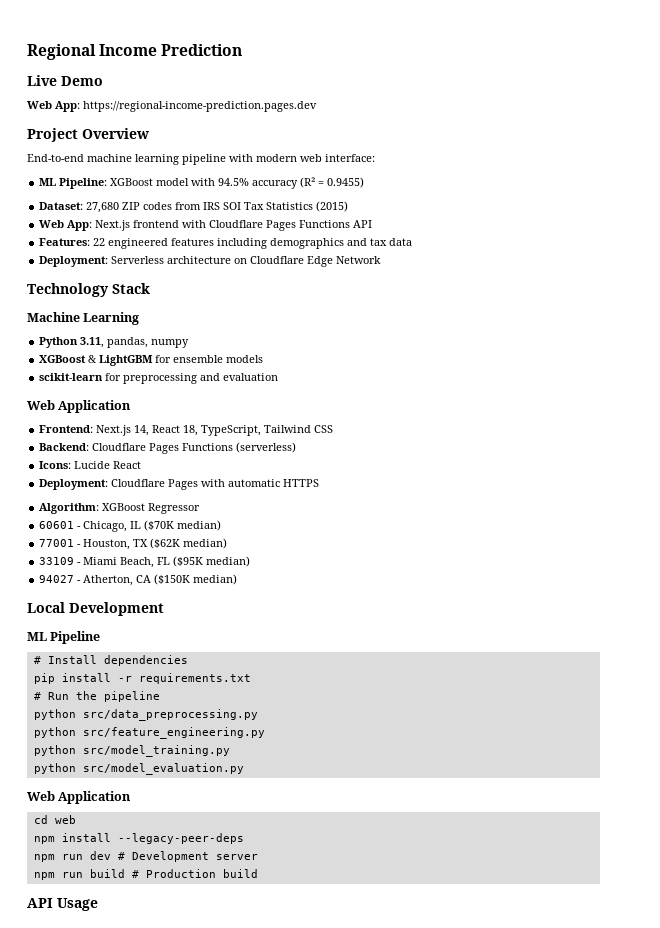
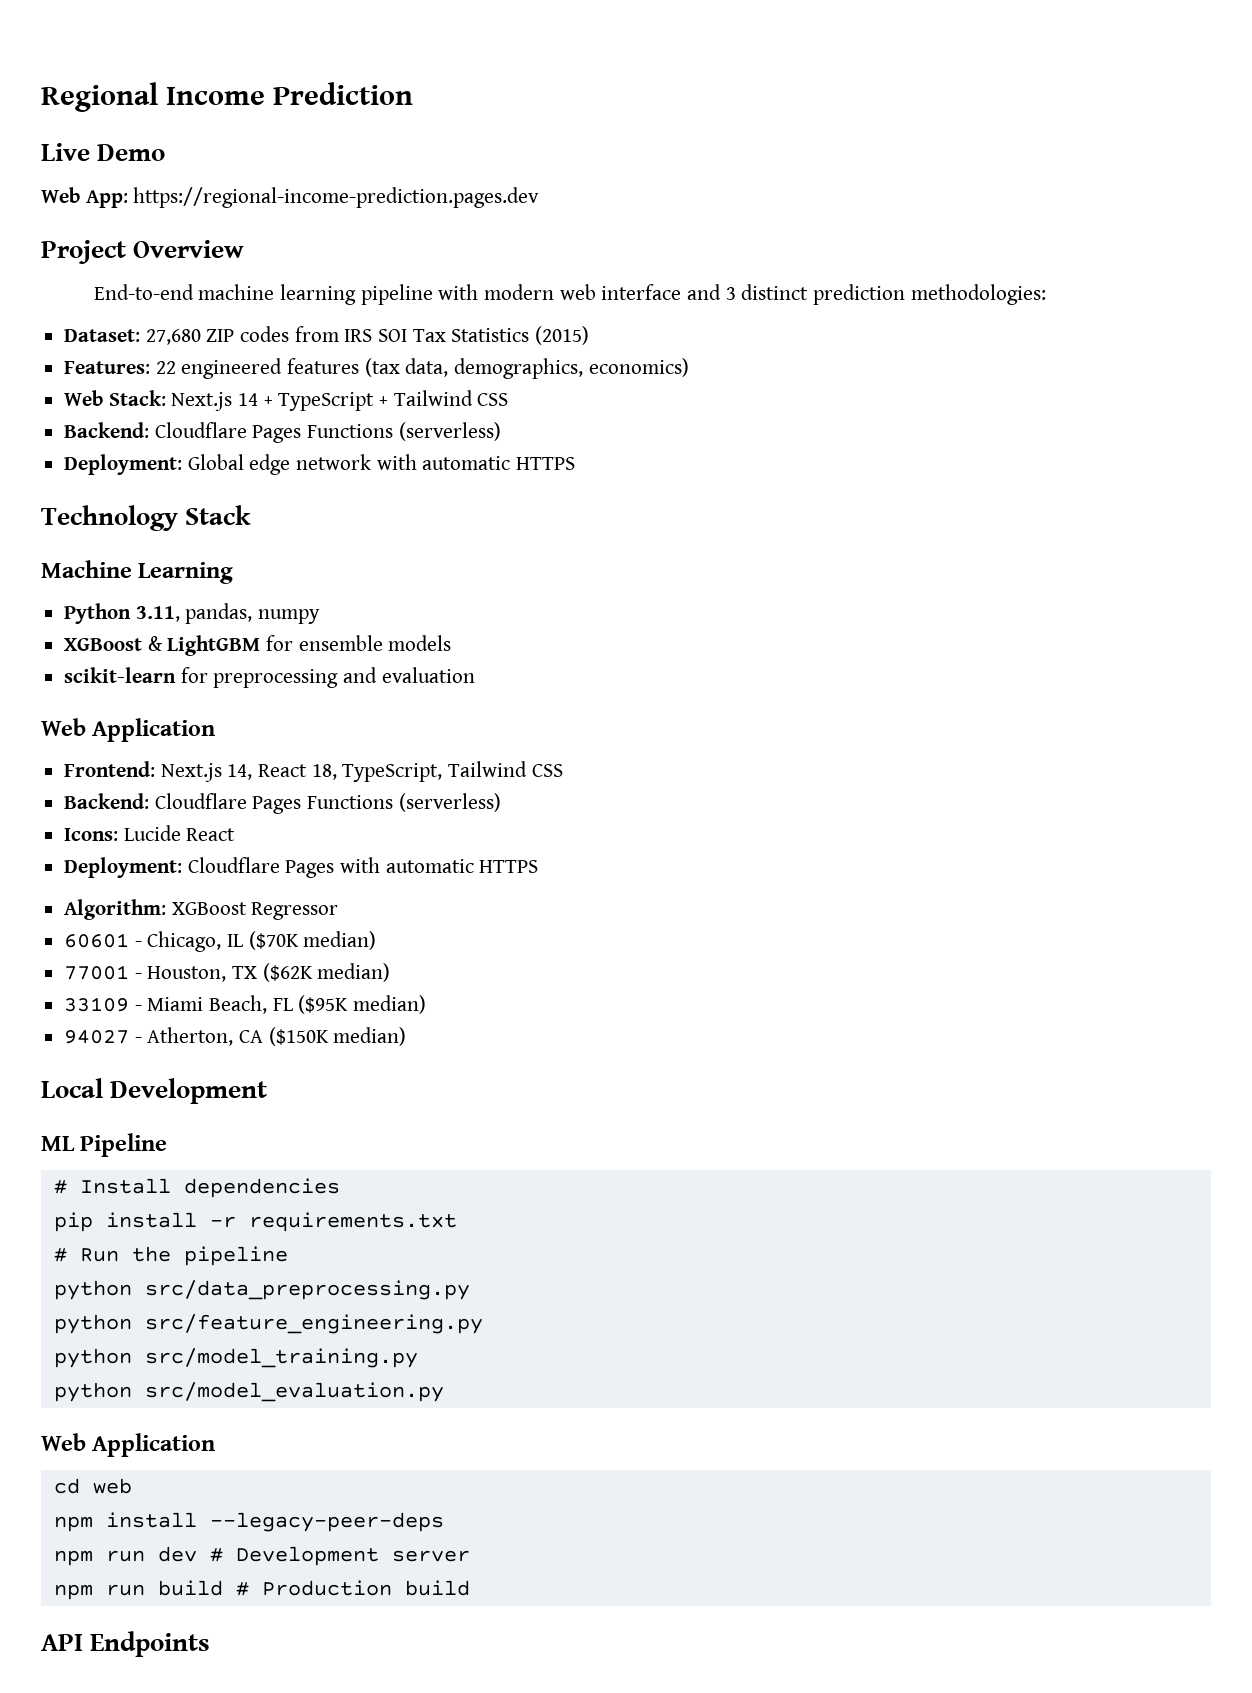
[325,154,375,162] [39,177,365,189] interface: // ML Pipeline: XGBoost model with 94.5% accuracy (R² = 0.9455) -> [601,284,1046,305] interface and 3 distinct prediction methodologies:
[39,220,373,231] [39,238,413,249] [39,256,382,267] Web App: Next.js frontend with Cloudflare Pages Functions API // Features: 22 engineered features including demographics and tax data // Deployment: Serverless architecture on Cloudflare Edge Network -> [64,358,689,379] [64,390,509,411] [64,422,501,443] [64,454,576,475] Features: 22 engineered features (tax data, demographics, economics) // Web Stack: Next.js 14 + TypeScript + Tailwind CSS // Backend: Cloudflare Pages Functions (serverless) // Deployment: Global edge network with automatic HTTPS
[57,898,98,911] Usage -> [90,1631,211,1657] Endpoints

